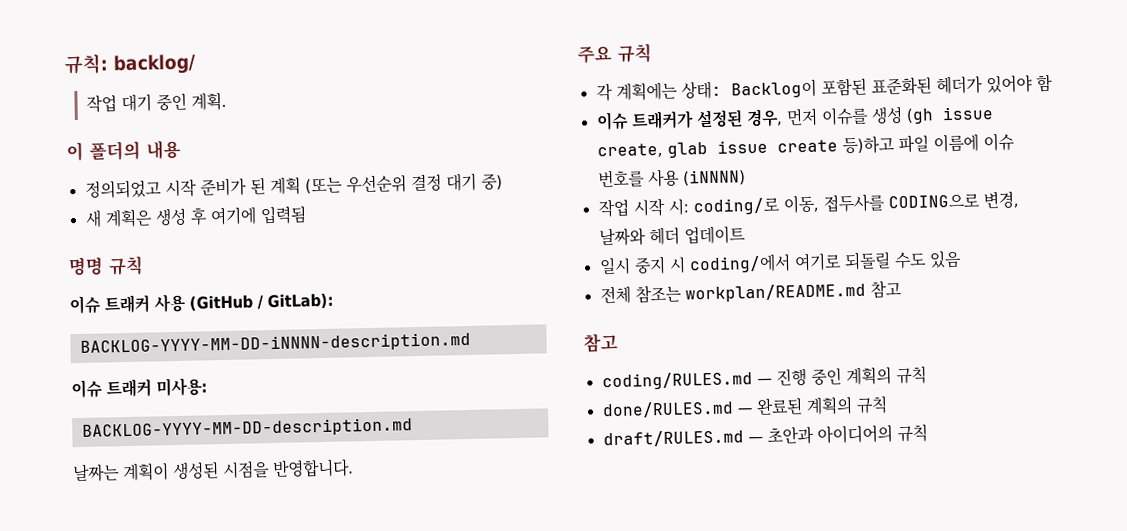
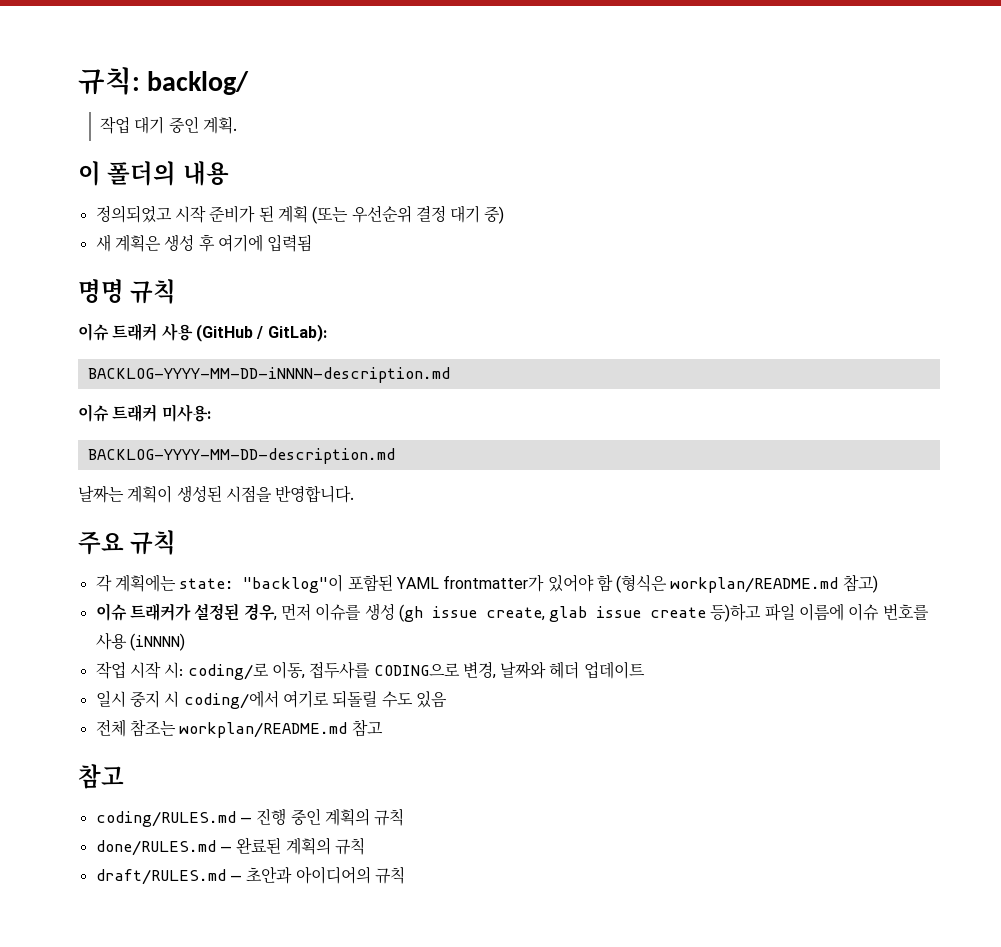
[680,75,983,100] 상태: Backlog이 포함된 표준화된 헤더가 -> [179,574,545,593] state: "backlog"이 포함된 YAML frontmatter가
(1053, 83) none -> [616,574,878,593] (형식은 workplan/README.md 참고)

